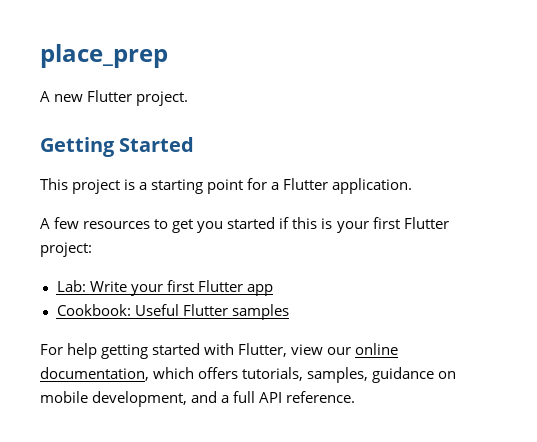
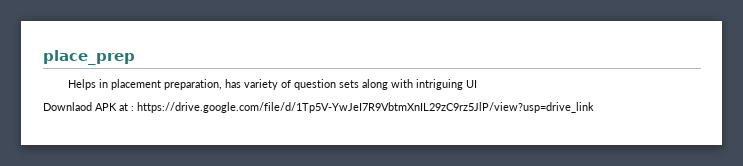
[40,90,189,106] [40,137,195,157] [40,178,413,194] [40,217,449,233] [40,242,92,257] [56,280,273,296] [56,304,289,320] [40,343,399,359] [40,367,457,383] [40,391,356,407] A new Flutter project. // Getting Started // This project is a starting point for a Flutter application. // A few resources to get you started if this is your first Flutter project: // Lab: Write your first Flutter app // Cookbook: Useful Flutter samples // For help getting started with Flutter, view our online documentation, which offers tutorials, samples, guidance on mobile development, and a full API reference. -> [68,79,478,90] [43,102,594,113] Helps in placement preparation, has variety of question sets along with intriguing UI // Downlaod APK at : https://drive.google.com/file/d/1Tp5V-YwJeI7R9VbtmXnIL29zC9rz5JlP/view?usp=drive_link

